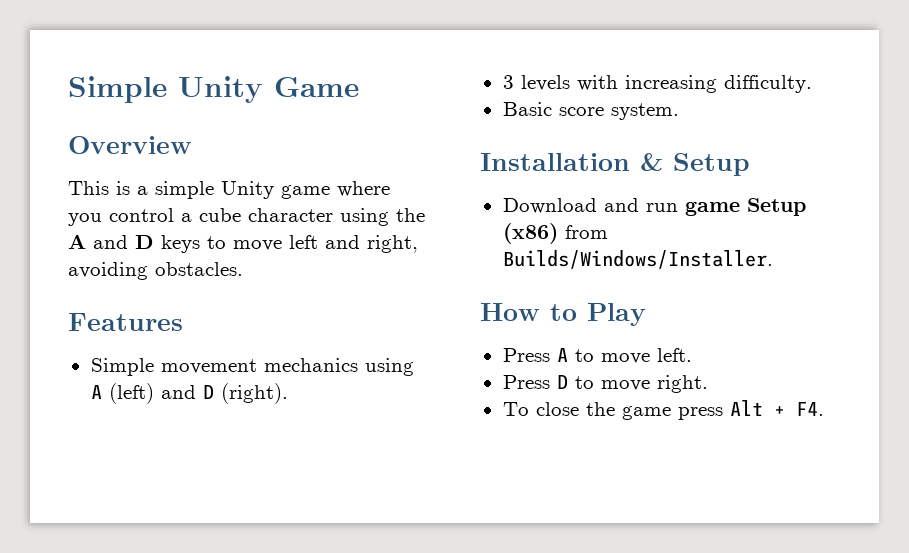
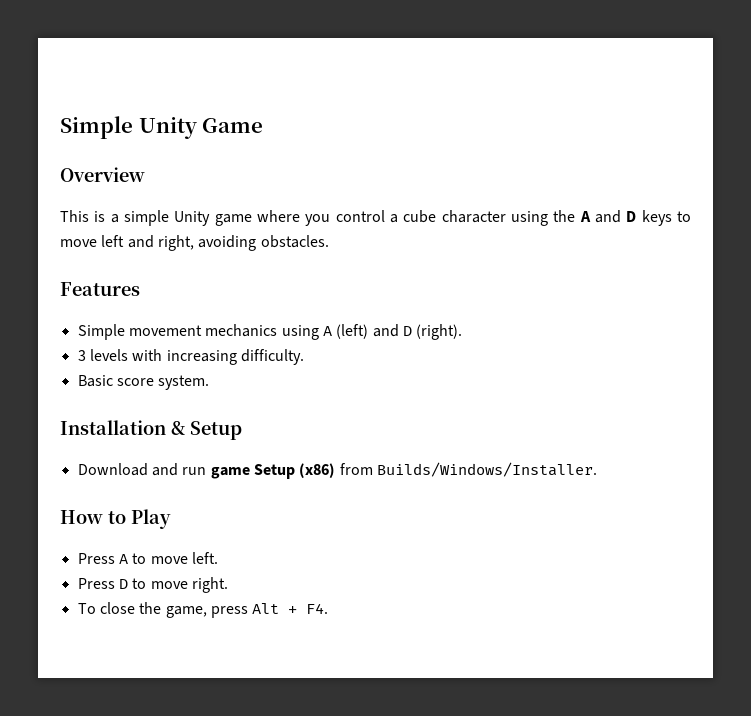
[621,406,671,420] game -> [165,606,207,618] game,

